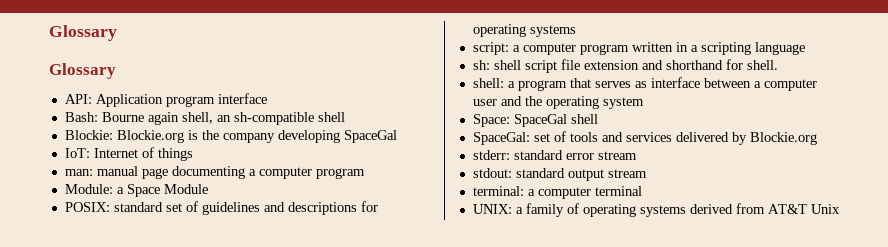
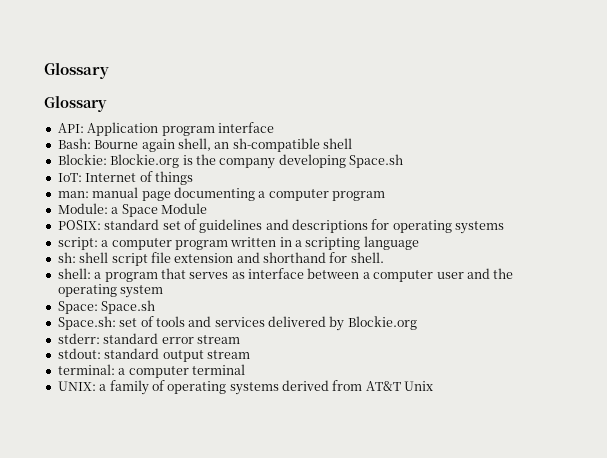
[343,130,397,143] SpaceGal -> [349,154,403,168] Space.sh
[513,114,598,127] [472,132,530,145] SpaceGal shell // SpaceGal: -> [101,300,156,314] [57,316,116,330] Space.sh // Space.sh:

